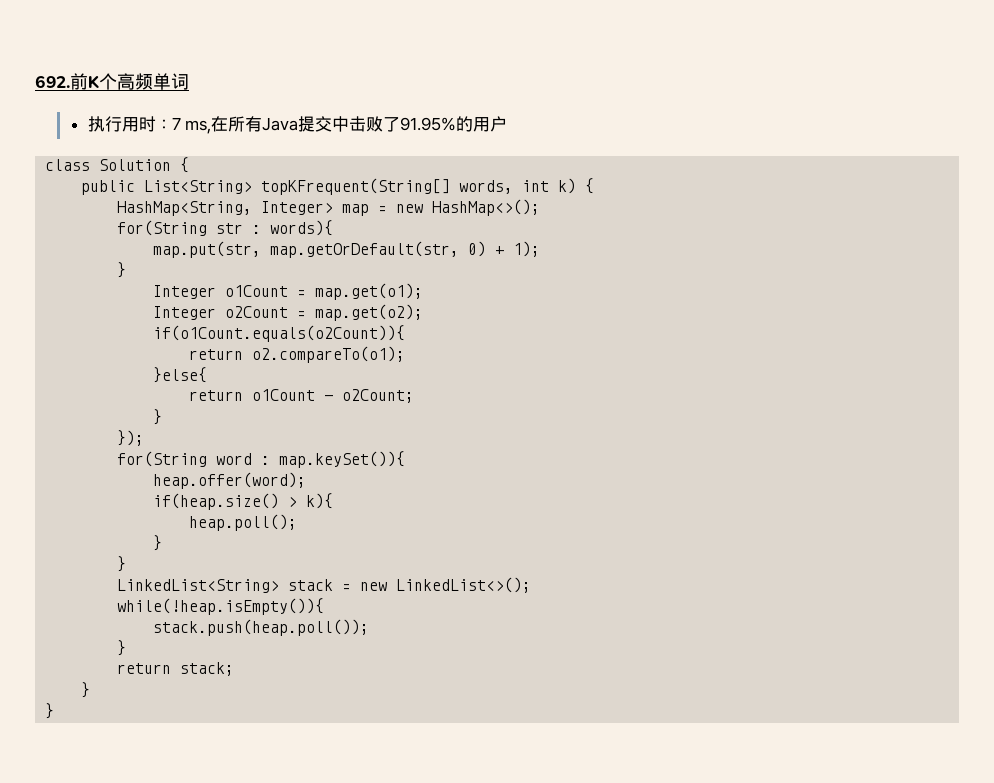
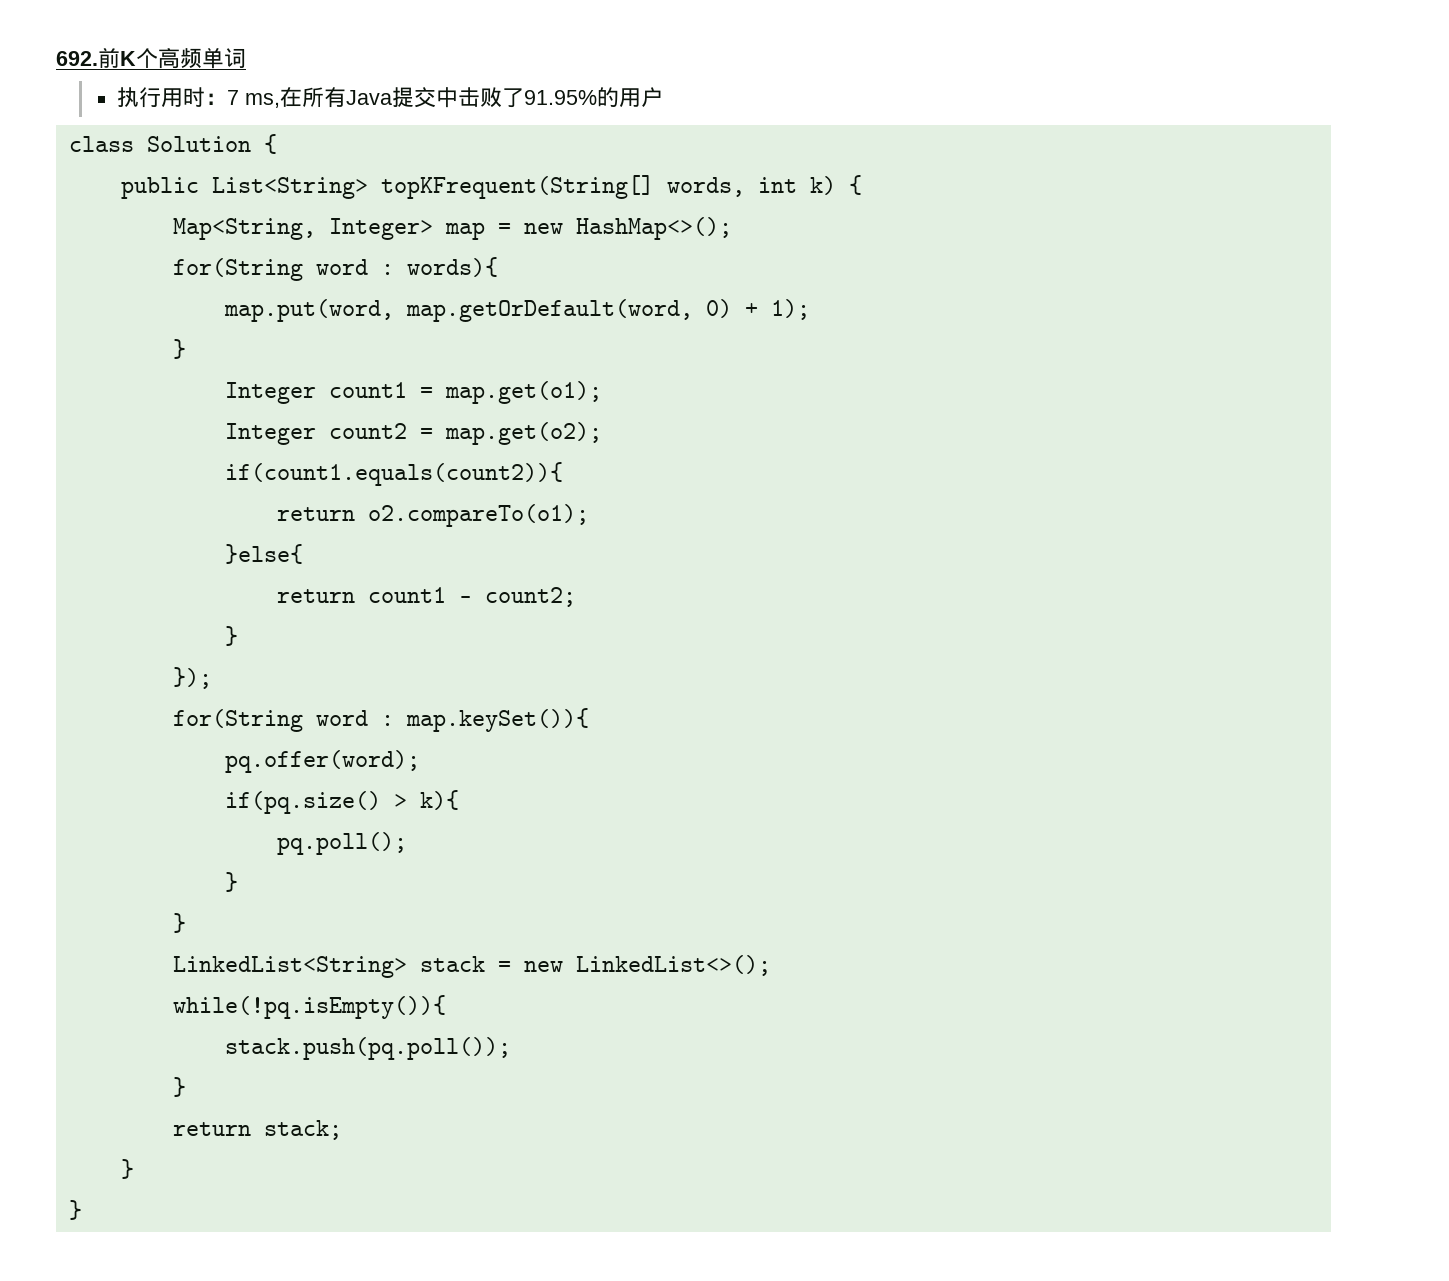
[117,201,253,216] HashMap<String, -> [172,218,316,240] Map<String,
[216,223,244,234] str -> [315,259,368,275] word
[153,241,460,258] map.put(str, map.getOrDefault(str, -> [223,299,693,322] map.put(word, map.getOrDefault(word,
[225,285,289,297] o1Count -> [328,382,407,398] count1
[225,306,289,318] o2Count -> [328,423,407,439] count2
[153,325,406,342] if(o1Count.equals(o2Count)){ -> [224,462,563,486] if(count1.equals(count2)){
[252,389,415,403] o1Count - o2Count; -> [367,587,576,607] count1 - count2;
[153,472,307,489] [153,493,280,510] heap.offer(word); // if(heap.size() -> [224,750,420,773] [224,791,381,814] pq.offer(word); // if(pq.size()
[189,514,298,531] heap.poll(); -> [276,832,407,855] pq.poll();
[117,598,325,615] [153,619,370,636] while(!heap.isEmpty()){ // stack.push(heap.poll()); -> [172,995,446,1019] [224,1037,511,1060] while(!pq.isEmpty()){ // stack.push(pq.poll());

